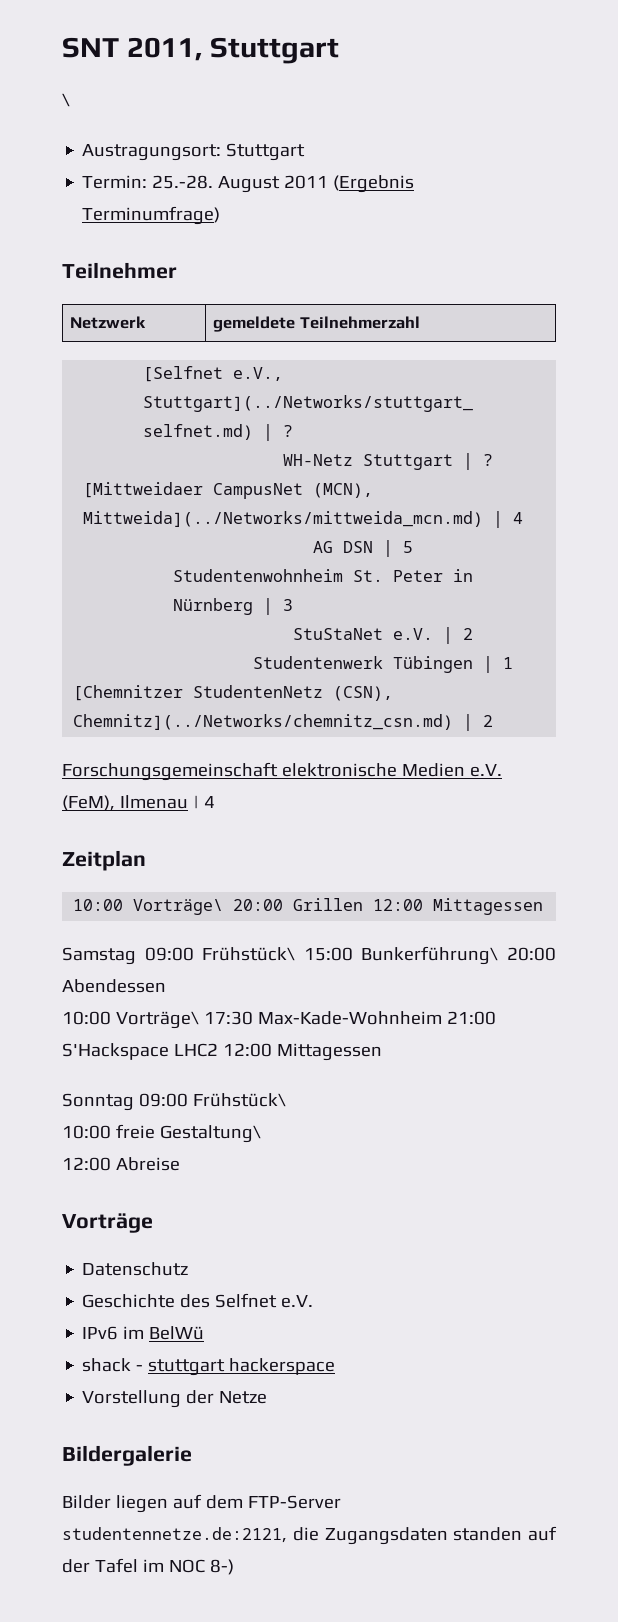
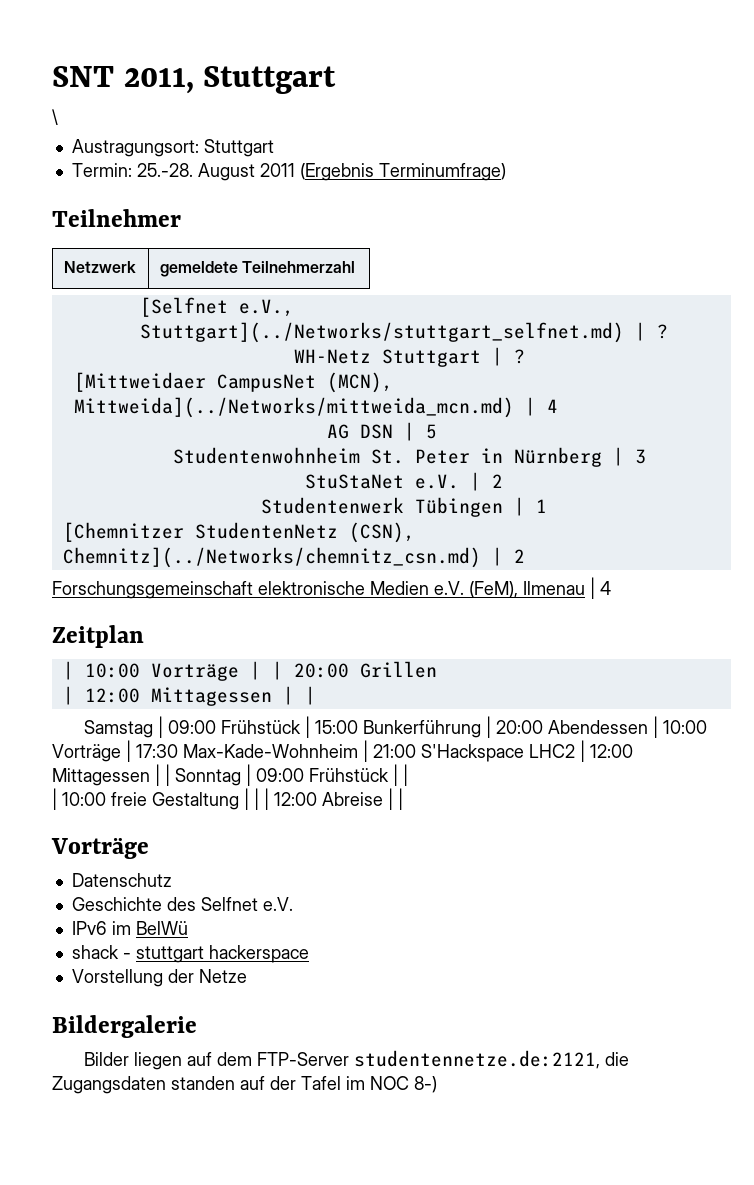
[73,899,224,915] 10:00 Vorträge\ -> [62,661,283,681] | 10:00 Vorträge | |
[373,898,544,915] 12:00 Mittagessen -> [62,686,316,706] // | 12:00 Mittagessen | |
[144,946,556,965] [62,979,166,993] [62,1011,199,1029] 09:00 Frühstück\ 15:00 Bunkerführung\ 20:00 Abendessen // 10:00 Vorträge\ -> [158,716,708,738] [52,740,131,762] | 09:00 Frühstück | 15:00 Bunkerführung | 20:00 Abendessen | 10:00 Vorträge |
(442, 1018) none -> [363,740,368,762] |
[222,1043,382,1061] [62,1093,286,1111] [62,1124,261,1143] 12:00 Mittagessen // Sonntag 09:00 Frühstück\ // 10:00 freie Gestaltung\ // -> [580,740,633,762] [52,764,408,786] [52,788,269,810] | 12:00 Mittagessen | | Sonntag | 09:00 Frühstück | | // | 10:00 freie Gestaltung | | |
(180, 1164) none -> [388,788,403,810] | |

